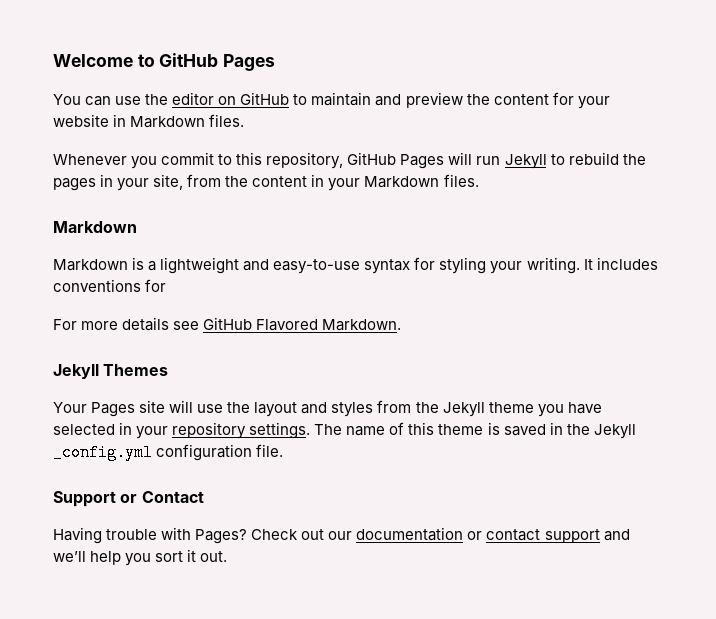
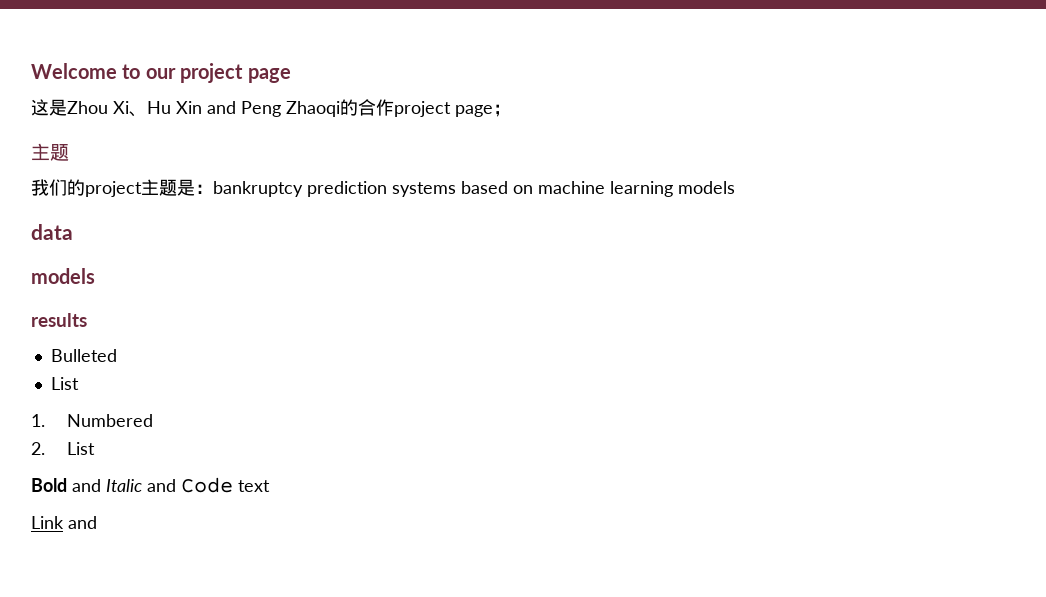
[159,53,276,71] [53,92,610,109] [53,114,245,128] [53,152,646,169] [53,174,479,191] [53,221,137,233] [53,257,658,274] [53,279,167,292] [53,317,402,331] [53,364,169,379] [53,400,602,417] [53,422,636,439] [53,444,284,461] [53,491,204,507] [53,527,630,544] [53,549,228,566] GitHub Pages // You can use the editor on GitHub to maintain and preview the content for your website in Markdown files. // Whenever you commit to this repository, GitHub Pages will run Jekyll to rebuild the pages in your site, from the content in your Markdown files. // Markdown // Markdown is a lightweight and easy-to-use syntax for styling your writing. It includes conventions for // For more details see GitHub Flavored Markdown. // Jekyll Themes // Your Pages site will use the layout and styles from the Jekyll theme you have selected in your repository settings. The name of this theme is saved in the Jekyll _config.yml configuration file. // Support or Contact // Having trouble with Pages? Check out our documentation or contact support and we’ll help you sort it out. -> [145,63,291,83] [31,99,511,117] [31,143,69,161] [31,179,735,197] [31,224,73,240] [31,268,95,284] [31,313,87,327] [50,349,117,362] [50,377,79,390] [31,414,153,427] [31,442,95,455] [31,477,270,493] [31,516,97,529] our project page // 这是Zhou Xi、Hu Xin and Peng Zhaoqi的合作project page； // 主题 // 我们的project主题是：bankruptcy prediction systems based on machine learning models // data // models // results // Bulleted // List // 1. Numbered // 2. List // Bold and Italic and Code text // Link and

